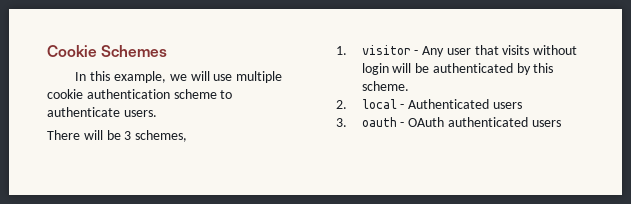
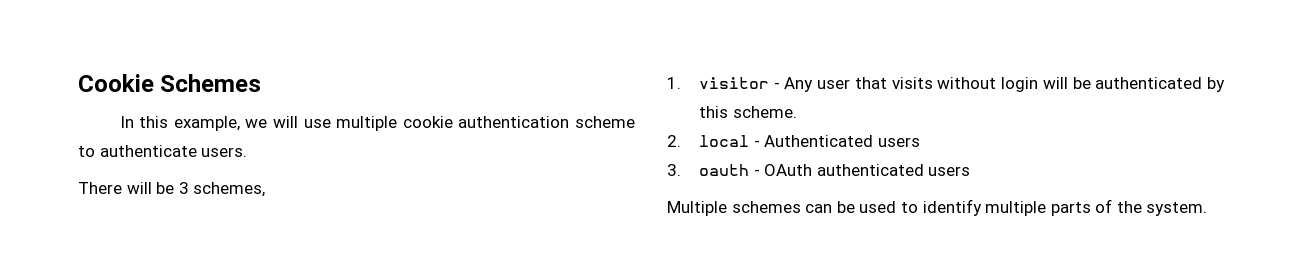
(561, 123) none -> [667,199,1208,216] // Multiple schemes can be used to identify multiple parts of the system.

